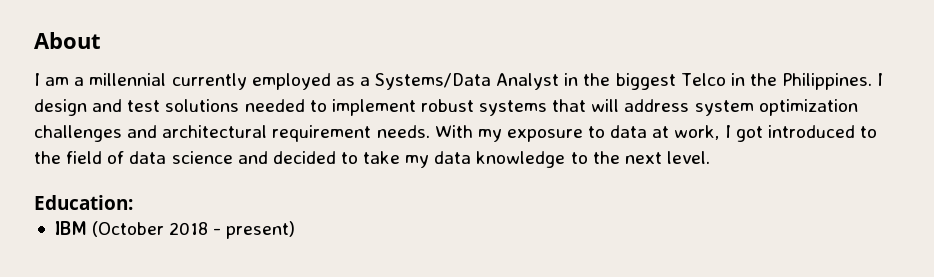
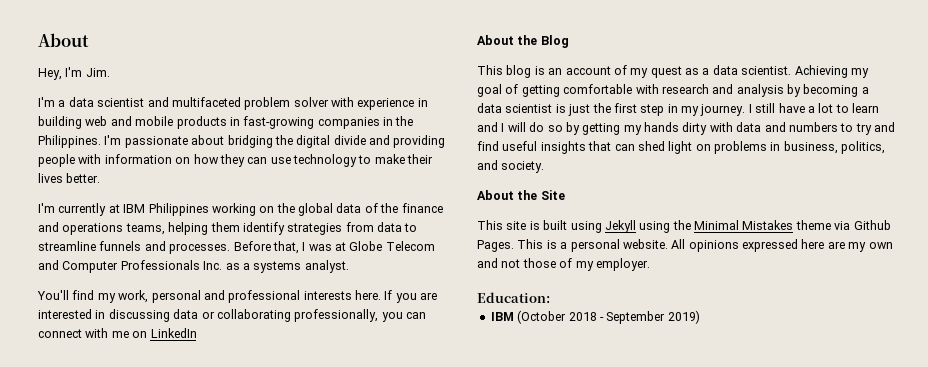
[34,73,884,90] [34,99,858,116] [34,125,877,142] [34,151,710,168] I am a millennial currently employed as a Systems/Data Analyst in the biggest Telco in the Philippines. I design and test solutions needed to implement robust systems that will address system optimization challenges and architectural requirement needs. With my exposure to data at work, I got introduced to the field of data science and decided to take my data knowledge to the next level. -> [38,67,110,80] [38,97,428,110] [38,116,414,129] [38,135,446,148] [38,154,434,167] [38,173,101,183] [38,203,443,216] [38,222,418,235] [38,241,435,254] [38,260,349,273] [37,290,438,303] [38,309,426,322] [38,328,197,338] [477,35,569,48] [477,65,869,78] [477,84,869,97] [477,103,879,116] [477,122,895,135] [477,141,886,154] [477,160,545,173] [477,190,565,200] [477,220,891,233] [477,239,893,252] [477,258,650,271] Hey, I'm Jim. // I'm a data scientist and multifaceted problem solver with experience in building web and mobile products in fast-growing companies in the Philippines. I'm passionate about bridging the digital divide and providing people with information on how they can use technology to make their lives better. // I'm currently at IBM Philippines working on the global data of the finance and operations teams, helping them identify strategies from data to streamline funnels and processes. Before that, I was at Globe Telecom and Computer Professionals Inc. as a systems analyst. // You'll find my work, personal and professional interests here. If you are interested in discussing data or collaborating professionally, you can connect with me on LinkedIn // About the Blog // This blog is an account of my quest as a data scientist. Achieving my goal of getting comfortable with research and analysis by becoming a data scientist is just the first step in my journey. I still have a lot to learn and I will do so by getting my hands dirty with data and numbers to try and find useful insights that can shed light on problems in business, politics, and society. // About the Site // This site is built using Jekyll using the Minimal Mistakes theme via Github Pages. This is a personal website. All opinions expressed here are my own and not those of my employer.
[226,221,296,239] present) -> [606,310,700,324] September 2019)

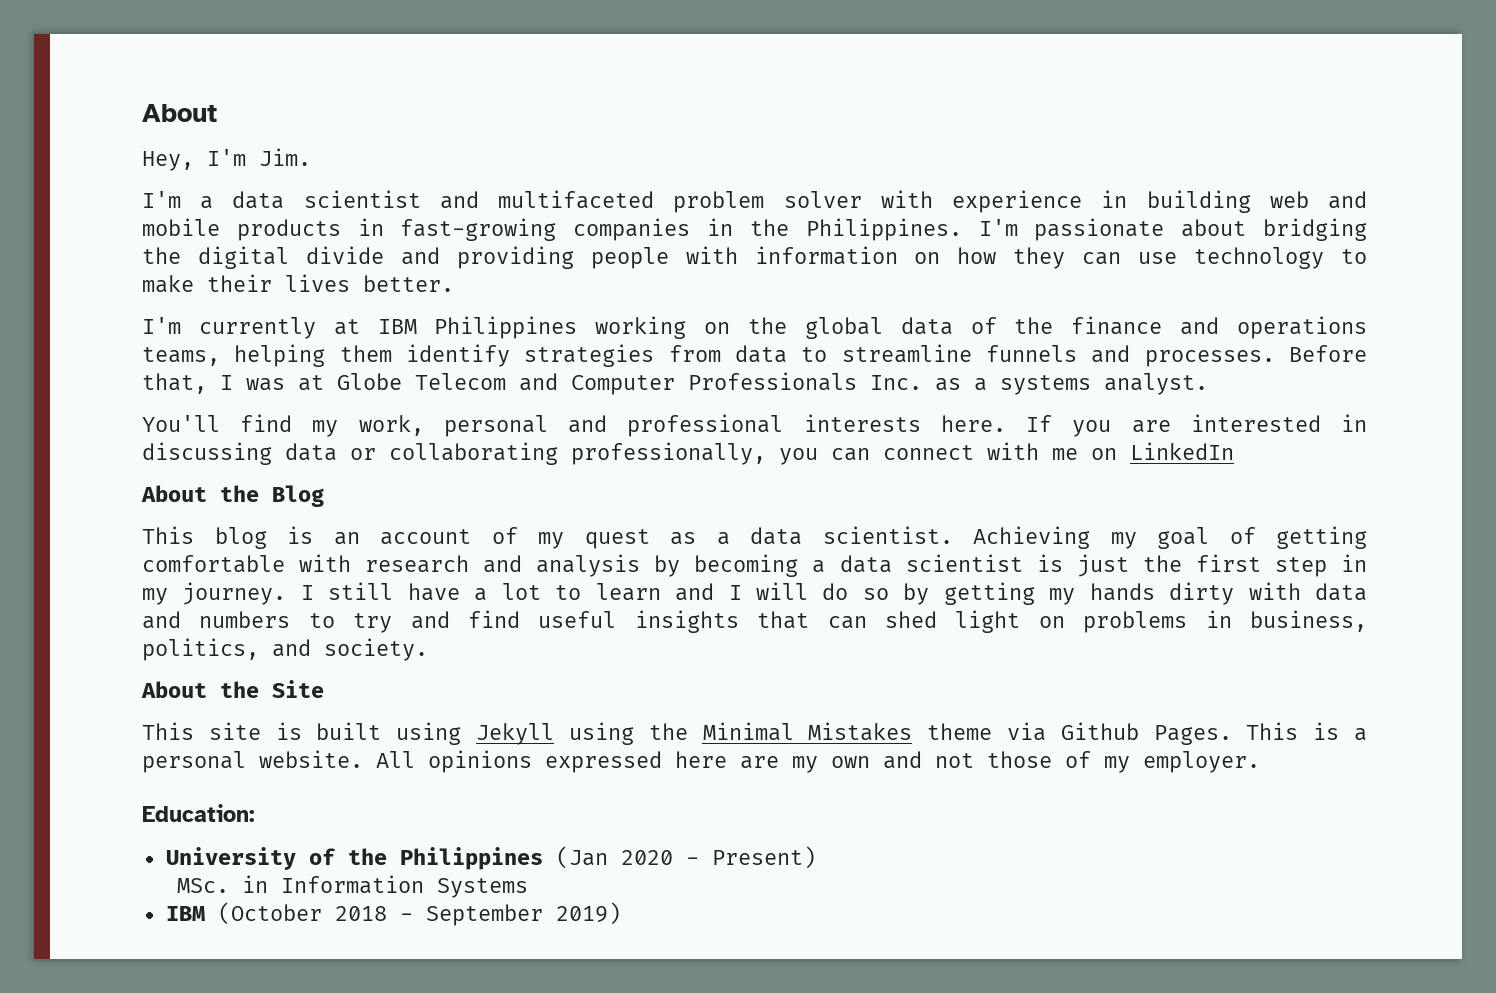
(550, 297) none -> [165,846,816,870] [177,875,529,898] // University of the Philippines (Jan 2020 - Present) // MSc. in Information Systems

